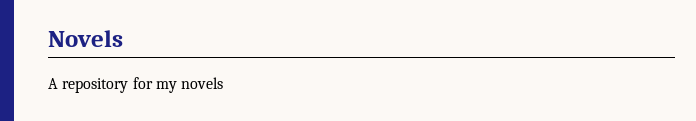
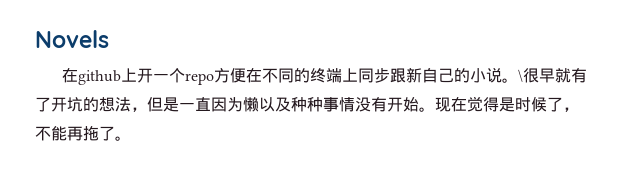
[48,77,224,93] A repository for my novels -> [61,67,587,85] [35,96,579,112] [35,126,131,141] 在github上开一个repo方便在不同的终端上同步跟新自己的小说。\很早就有了开坑的想法，但是一直因为懒以及种种事情没有开始。现在觉得是时候了，不能再拖了。

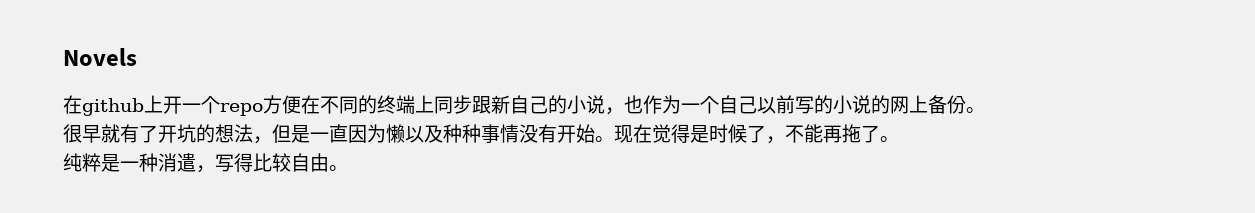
[501,69,523,83] 。\ -> [605,95,985,115] ，也作为一个自己以前写的小说的网上备份。 //
(131, 138) none -> [63,153,348,173] // 纯粹是一种消遣，写得比较自由。

